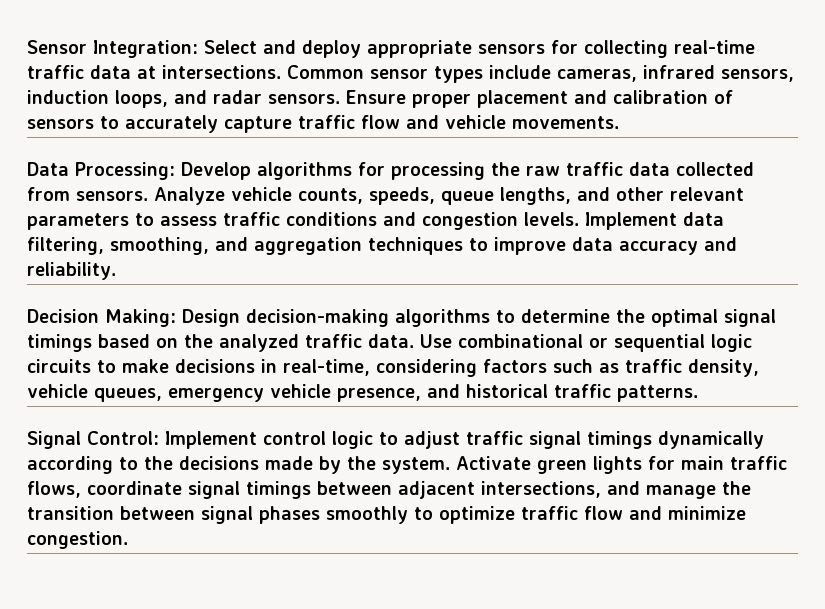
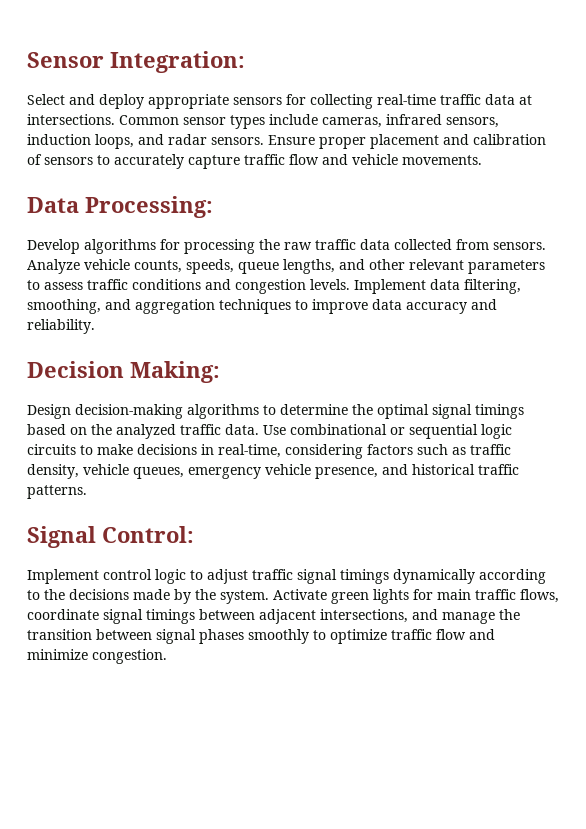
(198, 49) none -> (245, 62) //
(175, 171) none -> (213, 207) //
(176, 318) none -> (220, 372) //
(159, 438) none -> (194, 534) //

